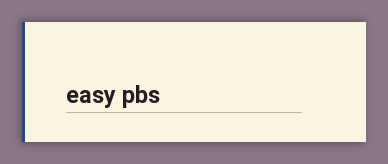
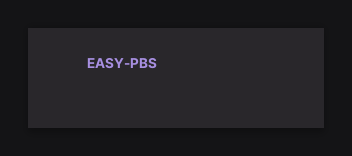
[66,85,161,108] easy pbs -> [87,57,157,69] EASY-PBS

